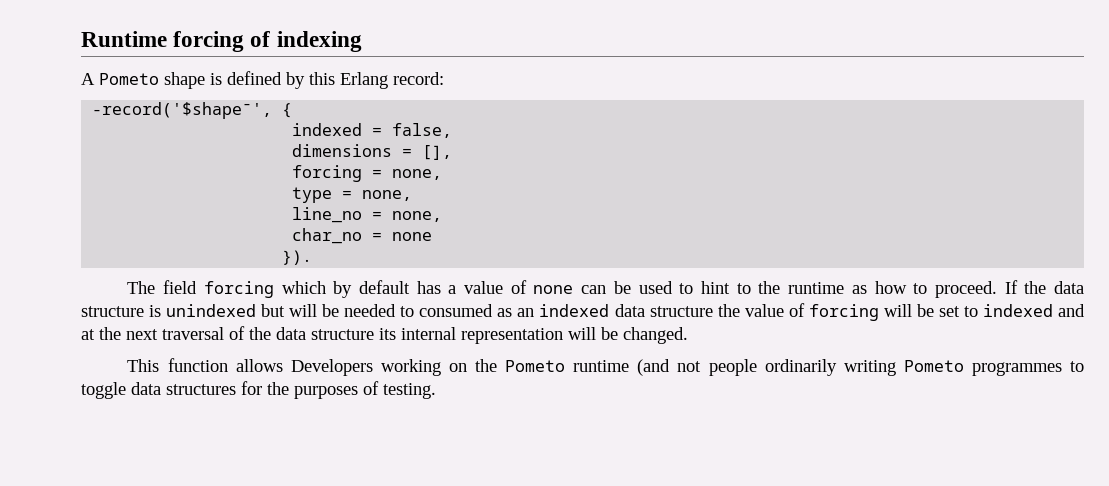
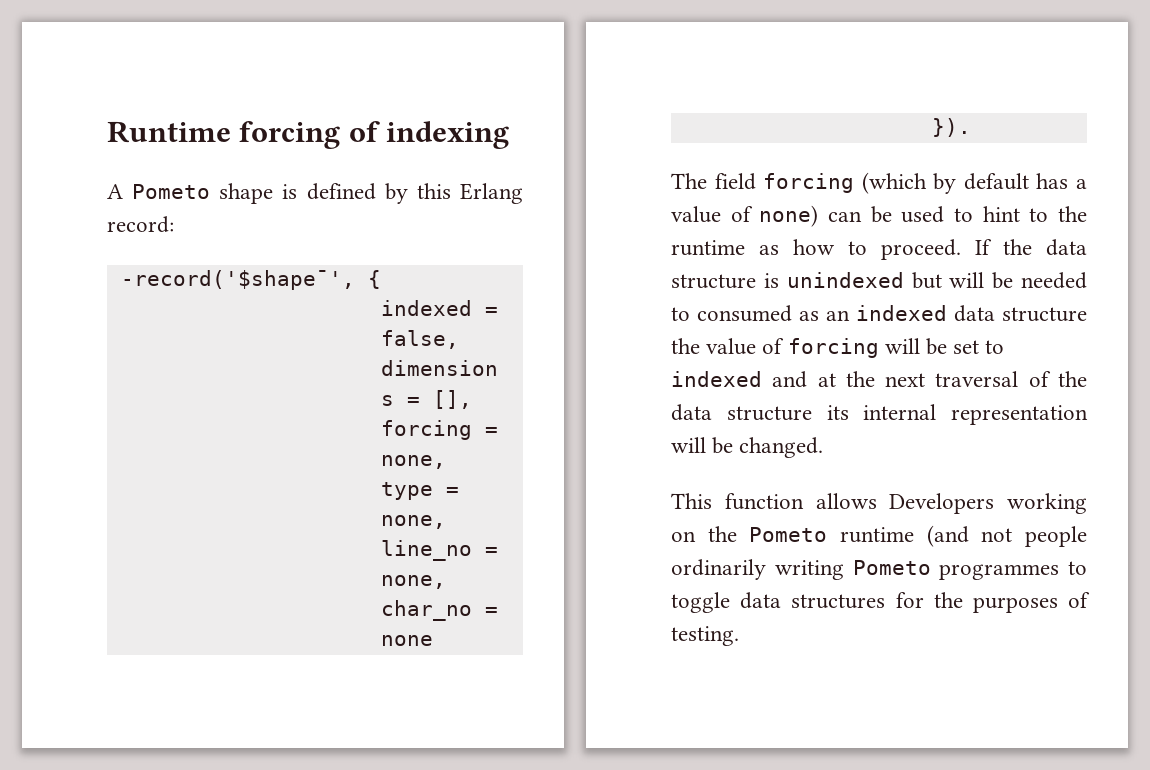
[281,281,326,294] which -> [861,172,927,194] (which
[510,280,574,294] of none -> [730,205,819,227] of none)

